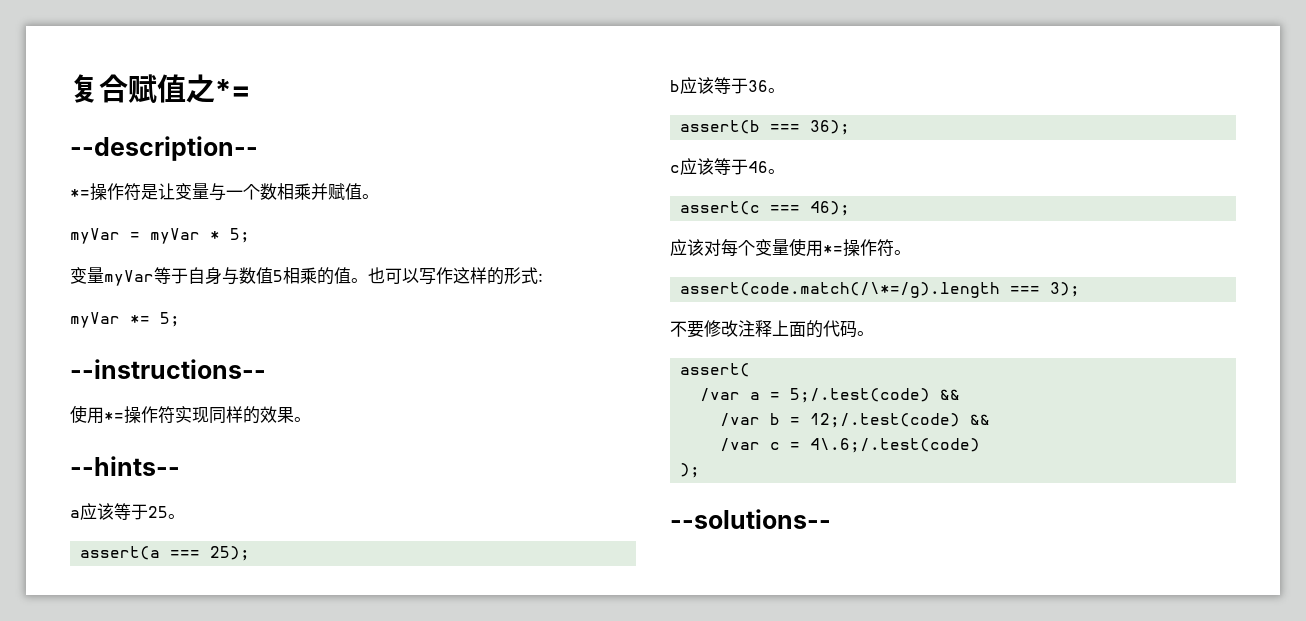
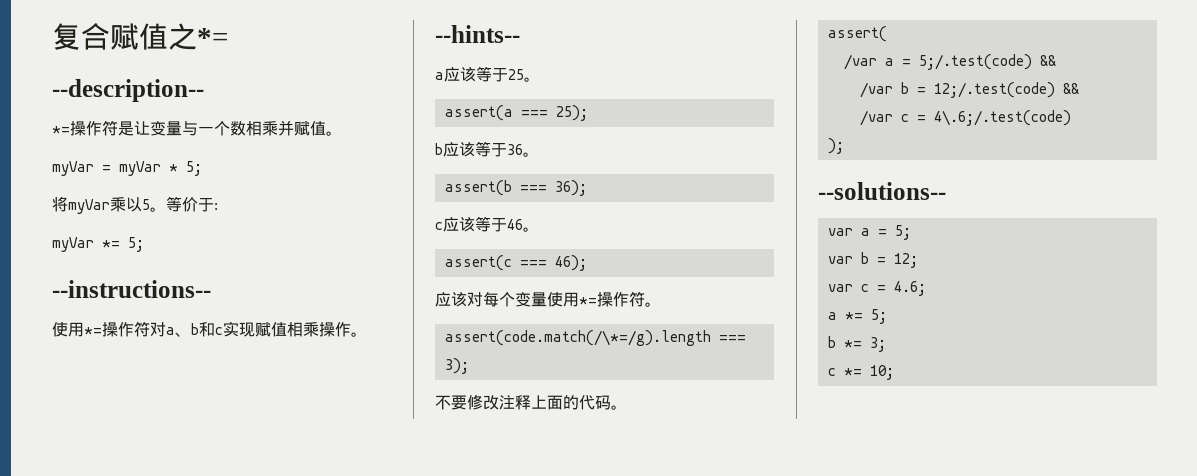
[70,267,538,286] 变量myVar等于自身与数值5相乘的值。也可以写作这样的形式 -> [52,196,214,214] 将myVar乘以5。等价于
[175,406,294,424] 实现同样的效果 -> [150,321,351,337] 对a、b和c实现赋值相乘操作
(831, 519) none -> [827,225,911,240] [827,252,918,268] [827,281,926,296] [827,309,887,324] [827,336,886,352] [827,365,894,380] // var a = 5; // var b = 12; // var c = 4.6; // a *= 5; // b *= 3; // c *= 10;

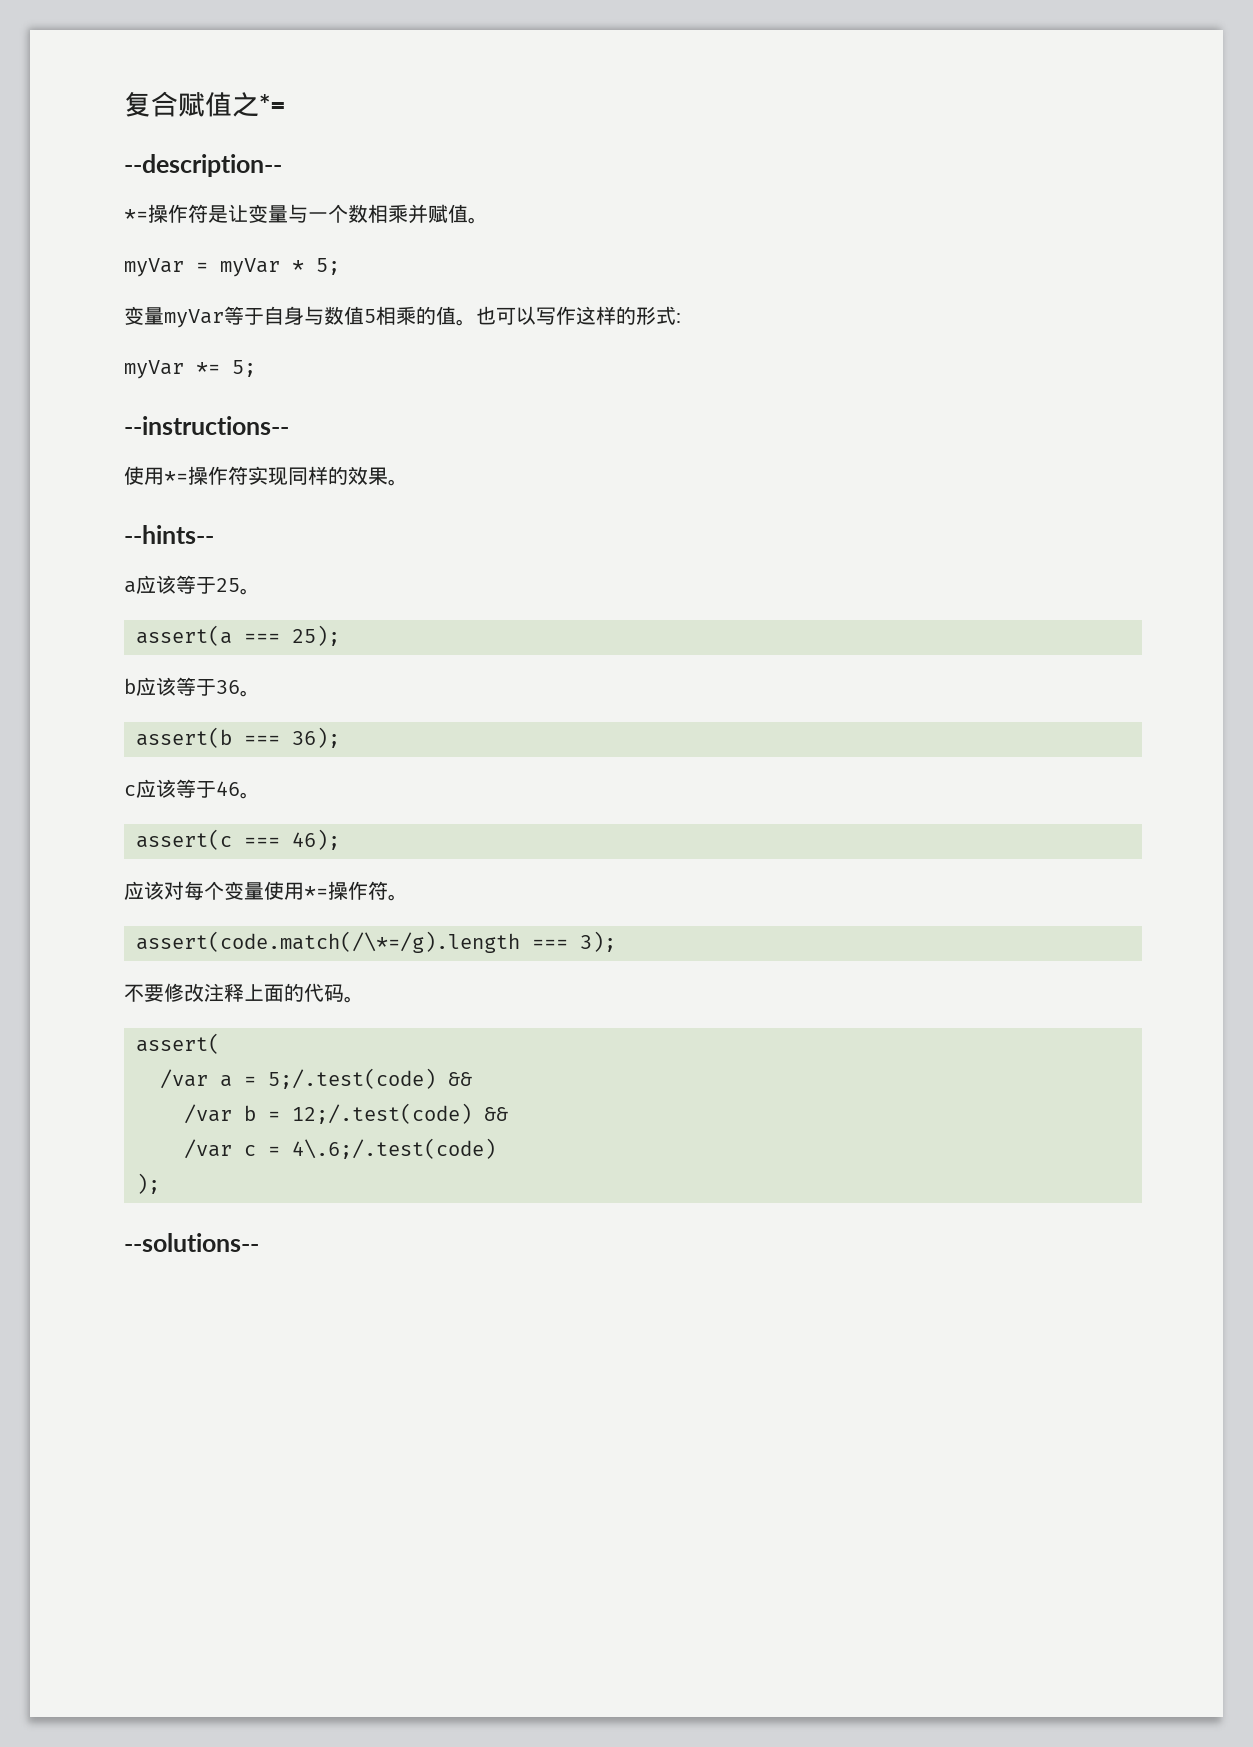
[52,196,214,214] 将myVar乘以5。等价于 -> [124,306,676,328] 变量myVar等于自身与数值5相乘的值。也可以写作这样的形式
[150,321,351,337] 对a、b和c实现赋值相乘操作 -> [248,466,388,486] 实现同样的效果
[827,225,911,240] [827,252,918,268] [827,281,926,296] [827,309,887,324] [827,336,886,352] [827,365,894,380] // var a = 5; // var b = 12; // var c = 4.6; // a *= 5; // b *= 3; // c *= 10; -> (259, 1242) none

